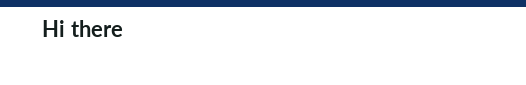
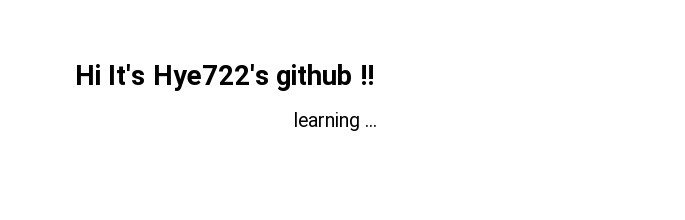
[70,20,123,37] there -> [108,64,374,91] [293,112,378,131] It's Hye722's github !! // learning ...

